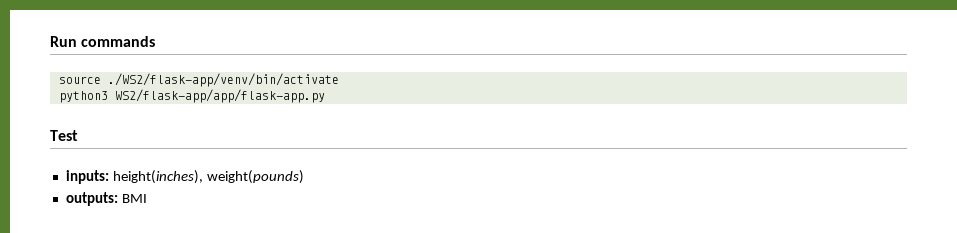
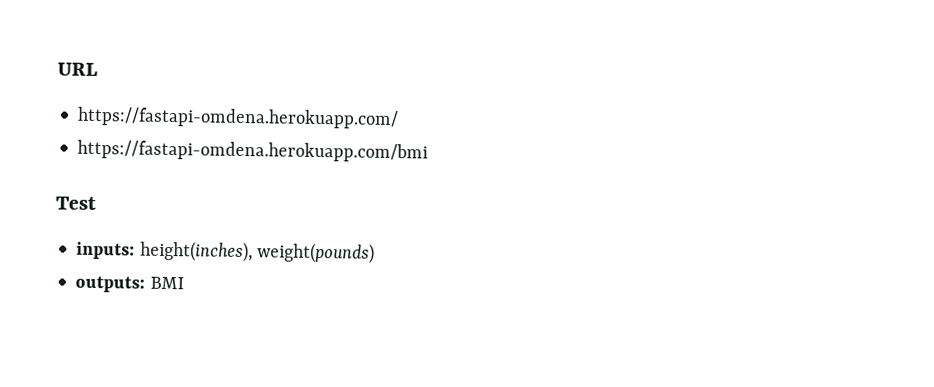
[50,36,156,47] [58,73,339,87] [58,89,325,103] Run commands // source ./WS2/flask-app/venv/bin/activate // python3 WS2/flask-app/app/flask-app.py -> [57,62,98,77] [77,106,400,130] [77,139,429,163] URL // https://fastapi-omdena.herokuapp.com/ // https://fastapi-omdena.herokuapp.com/bmi

